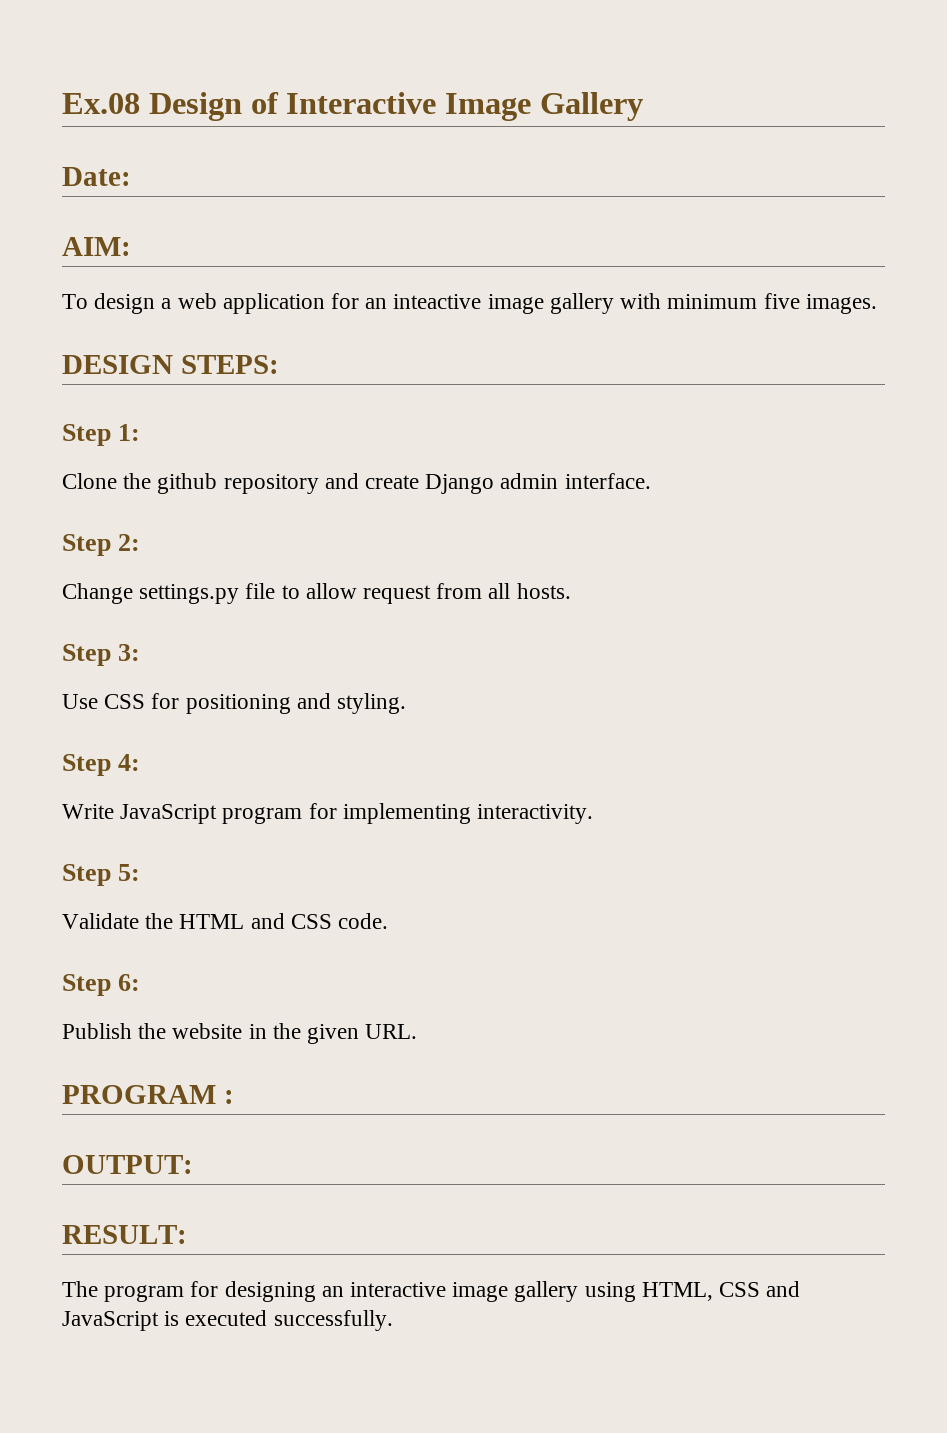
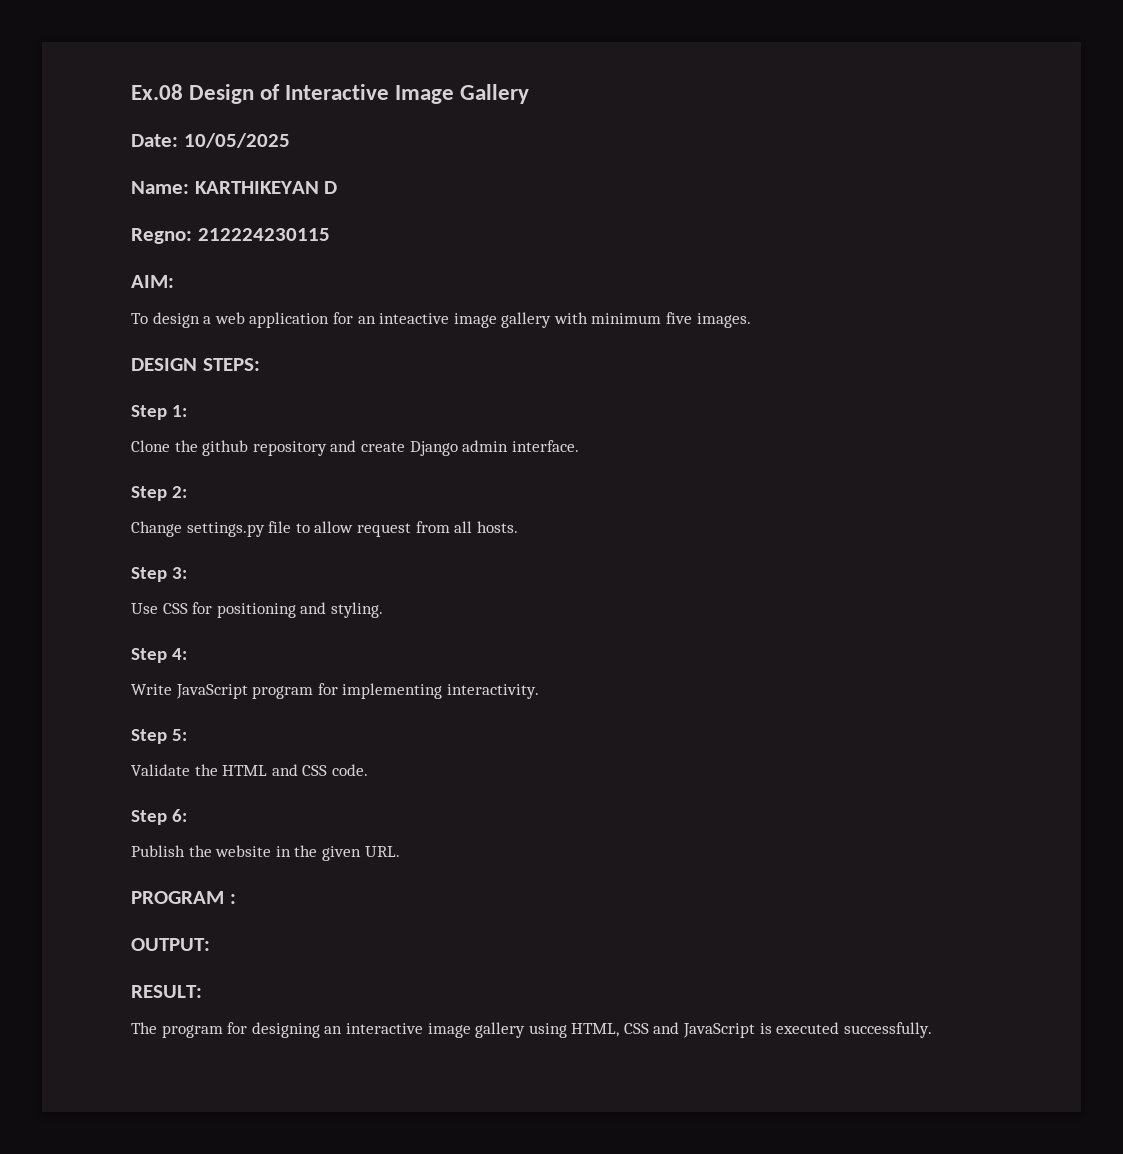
(131, 176) none -> [183,133,290,148] [131,181,338,194] [131,228,330,244] 10/05/2025 // Name: KARTHIKEYAN D // Regno: 212224230115

